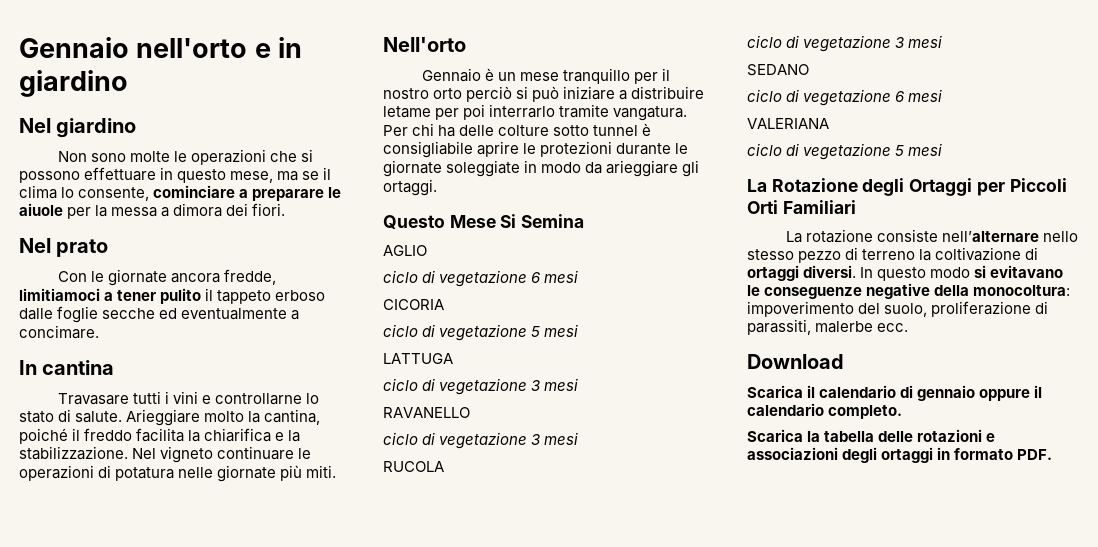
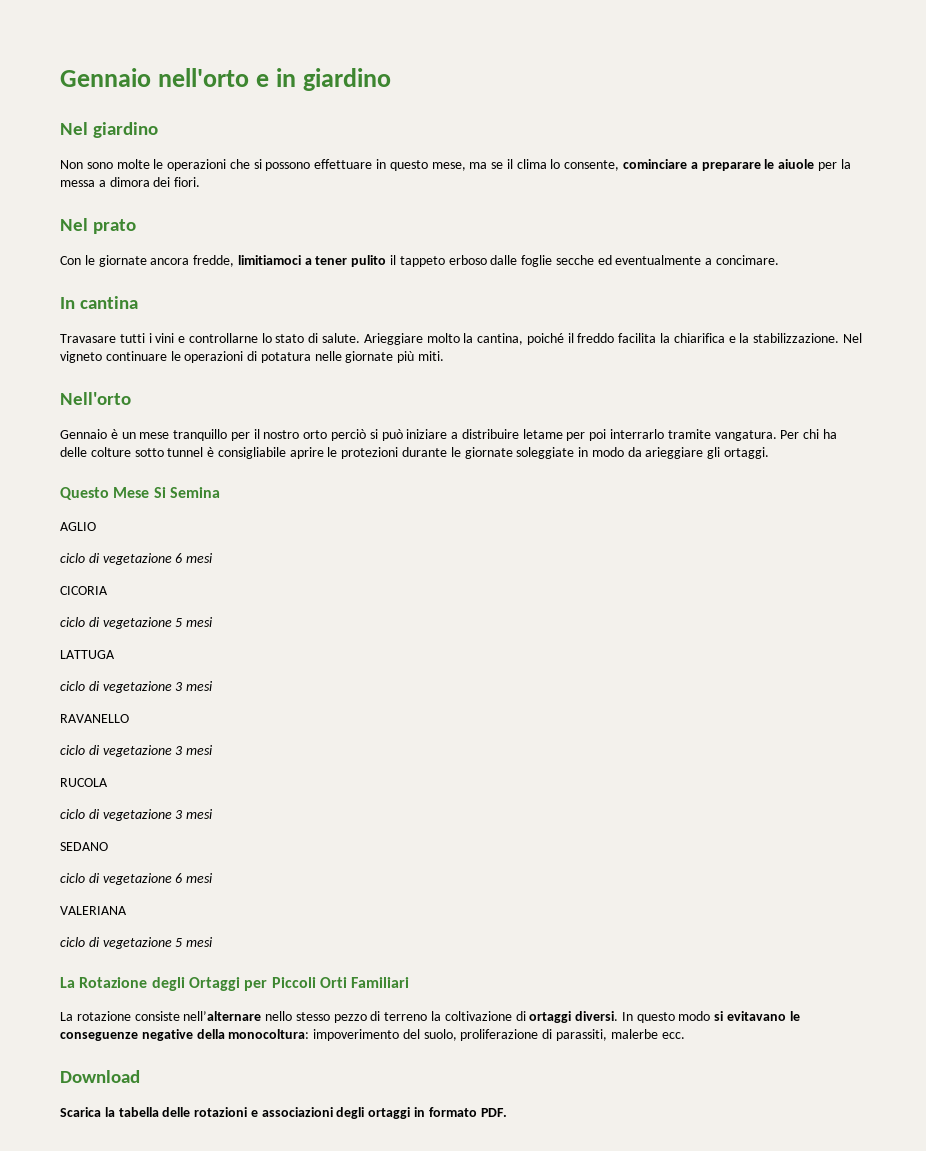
[747,385,1043,401] [747,403,903,419] // Scarica il calendario di gennaio oppure il calendario completo. -> (140, 1076) none

